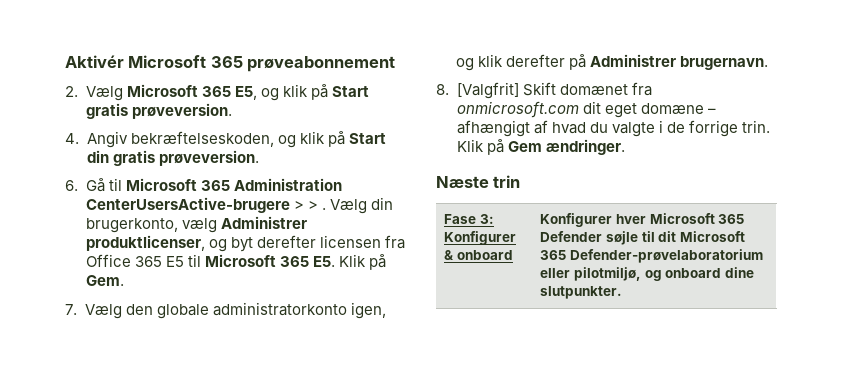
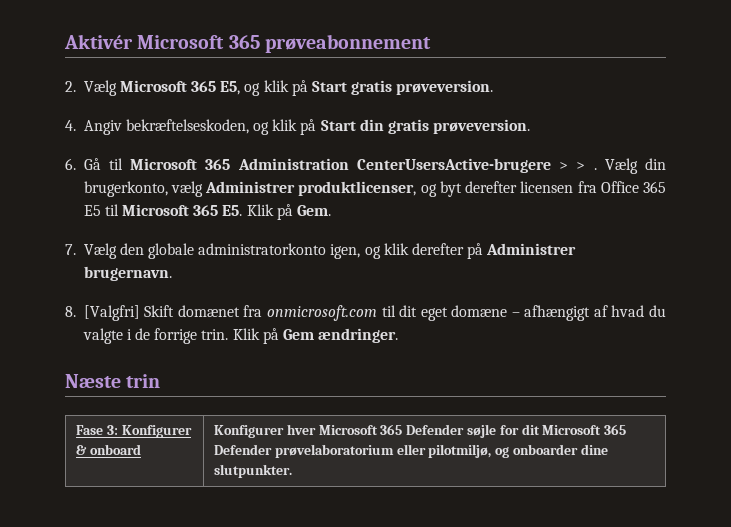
[456,82,519,99] [Valgfrit] -> [83,305,140,321] [Valgfri]
(579, 109) none -> [381,305,396,317] til
[641,231,655,242] til -> [499,425,519,435] for
[570,249,764,263] Defender-prøvelaboratorium -> [214,444,394,458] Defender prøvelaboratorium
[665,268,722,278] onboard -> [512,444,578,455] onboarder

